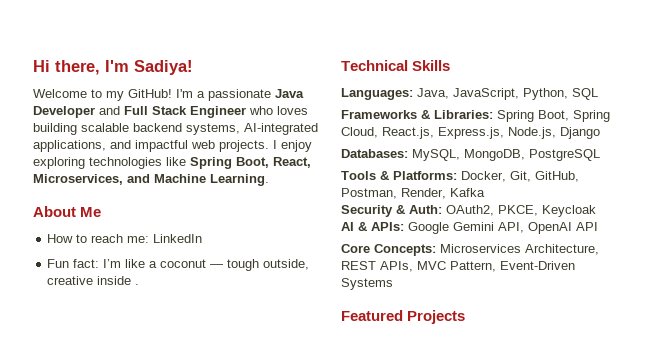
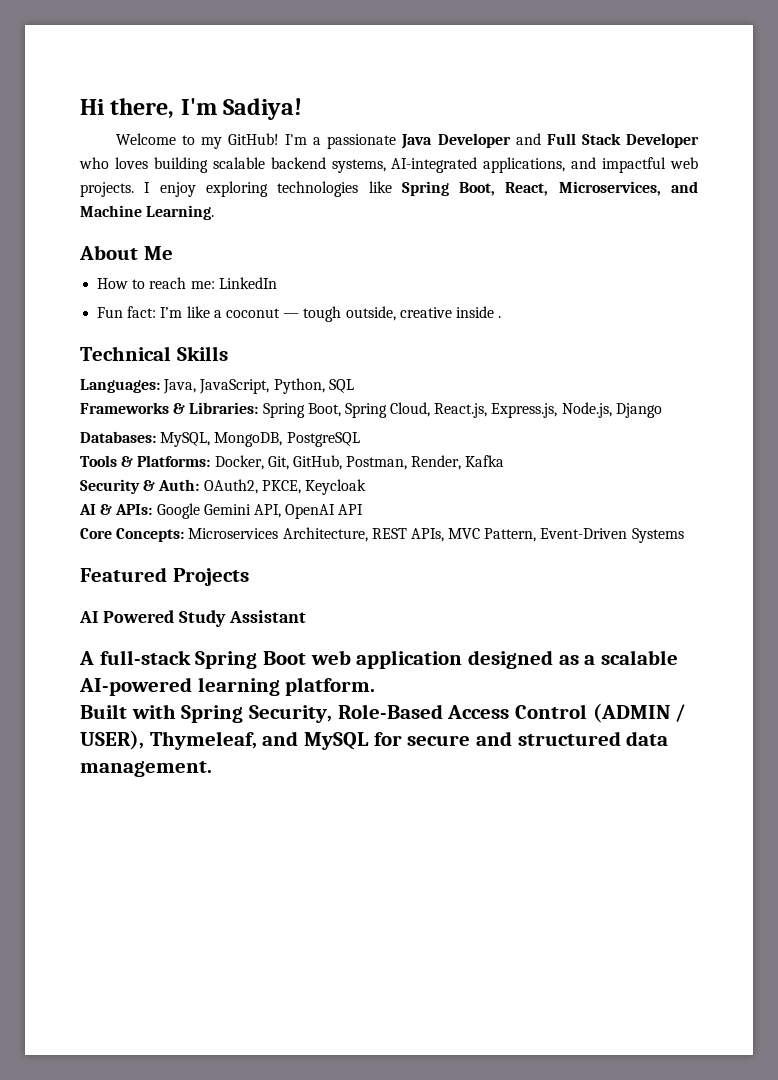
[190,106,246,118] Engineer -> [626,133,699,148] Developer
(466, 317) none -> [79,610,306,627] [79,650,679,669] [79,677,376,696] [80,703,687,723] [80,730,669,750] [80,761,212,777] // AI Powered Study Assistant // A full-stack Spring Boot web application designed as a scalable AI-powered learning platform. // Built with Spring Security, Role-Based Access Control (ADMIN / USER), Thymeleaf, and MySQL for secure and structured data management.

